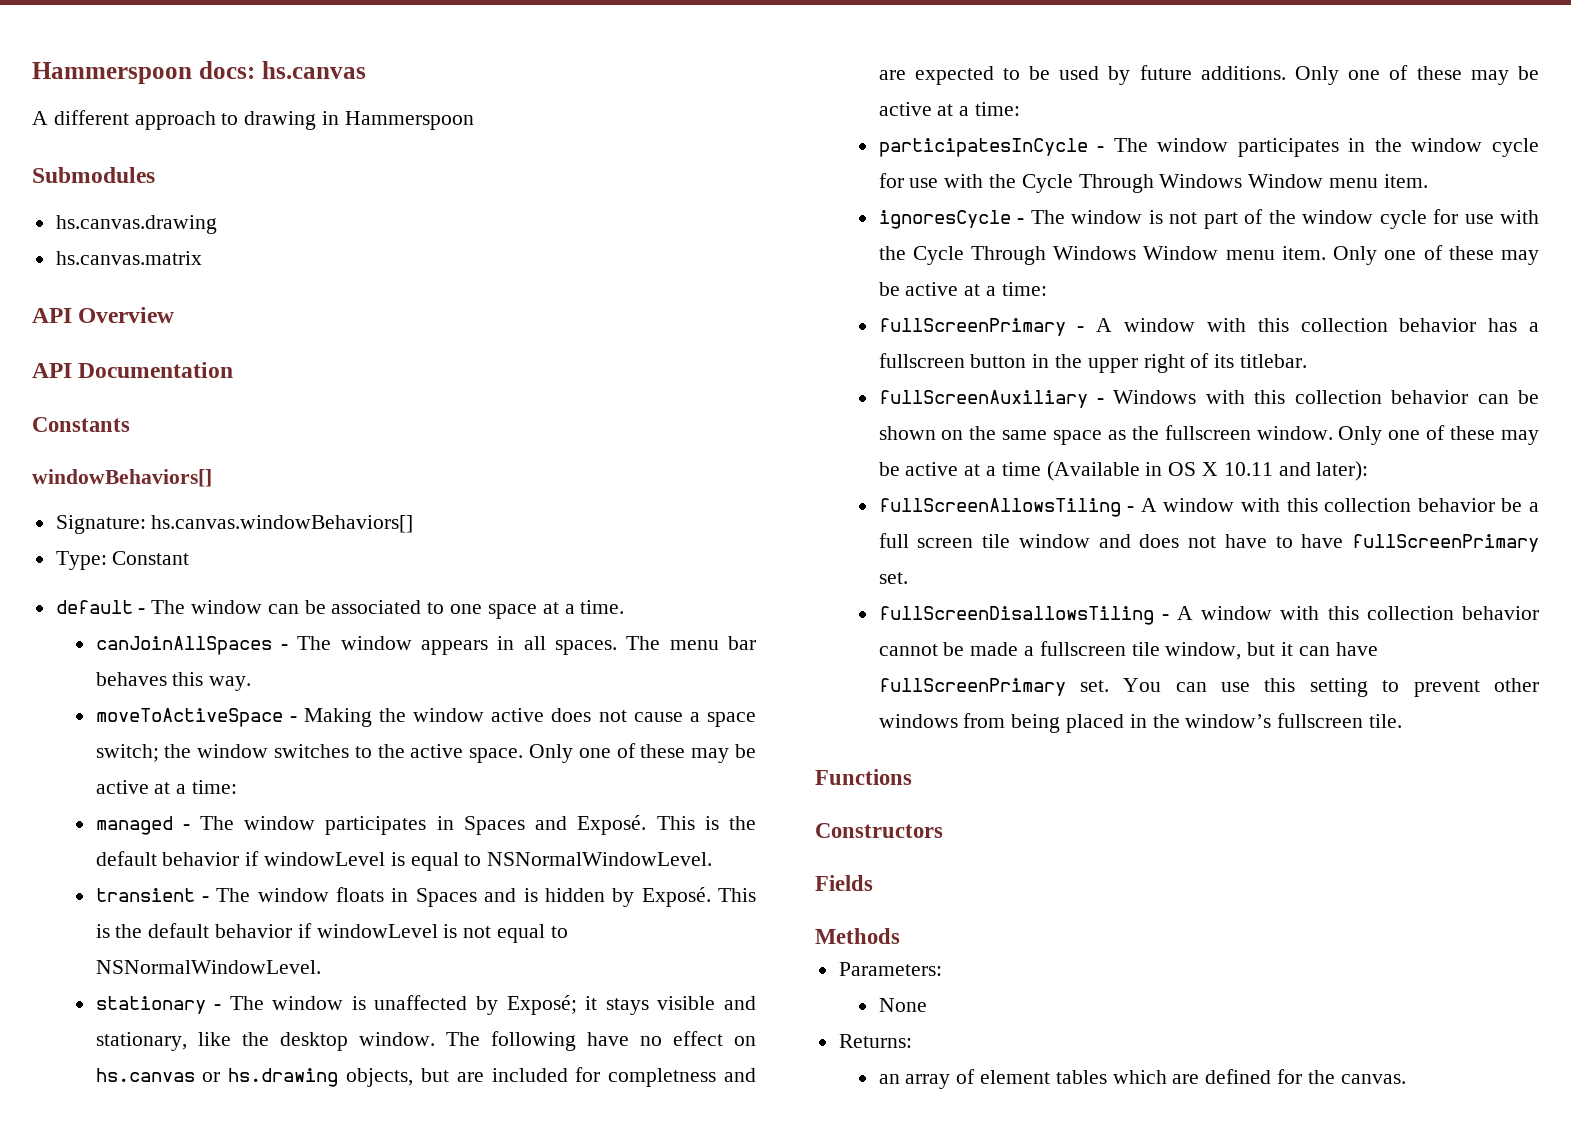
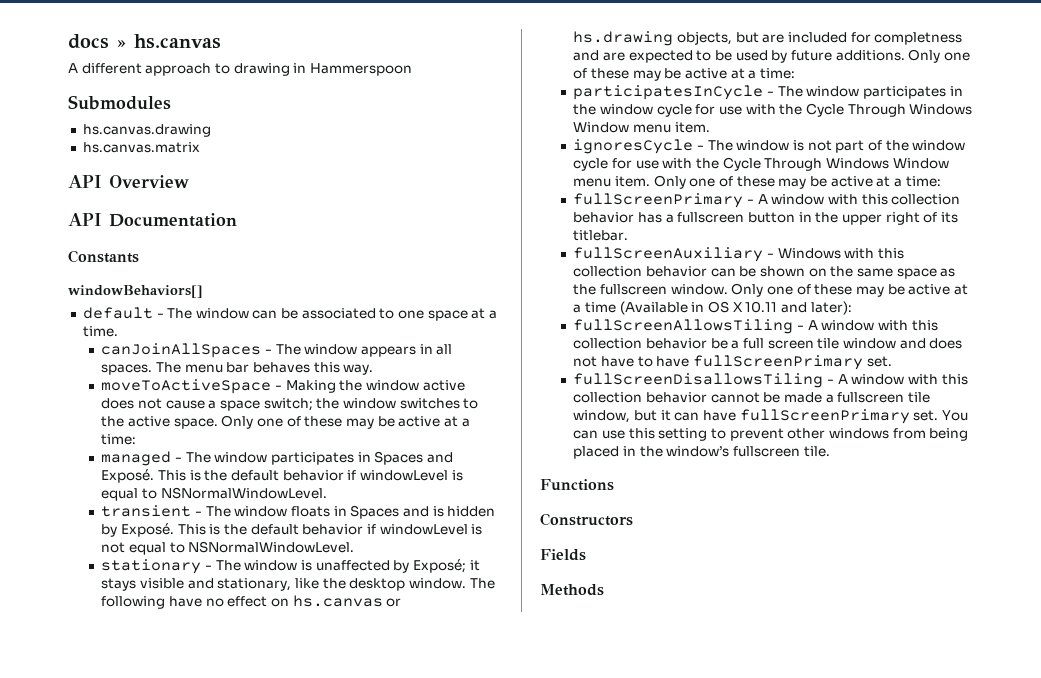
[32,61,255,84] Hammerspoon docs: -> [68,34,126,49] docs »
[55,515,414,534] [55,551,190,570] // Signature: hs.canvas.windowBehaviors[] // Type: Constant -> (203, 291) none
[838,962,942,976] [878,998,927,1012] [838,1034,912,1048] [878,1069,1406,1089] // Parameters: // None // Returns: // an array of element tables which are defined for the canvas. -> (604, 590) none

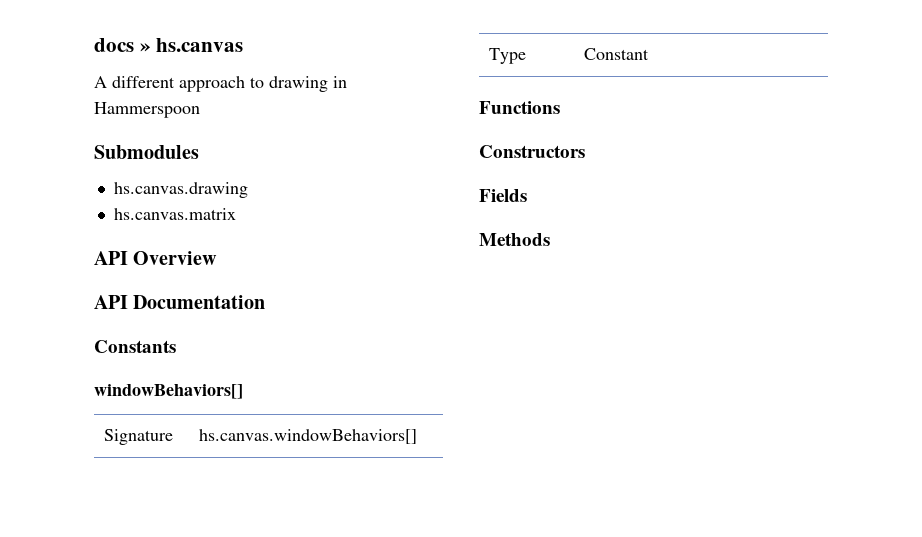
[82,307,497,321] [82,326,118,337] [101,343,453,358] [101,362,374,375] [101,379,465,394] [101,398,479,411] [101,415,470,429] [101,434,137,445] [101,451,454,466] [101,469,463,483] [101,487,327,501] [101,505,496,519] [101,523,483,537] [101,541,355,555] [101,559,480,574] [101,578,495,591] [101,595,402,609] [573,31,963,46] [573,49,970,63] [573,68,796,81] [573,85,963,100] [573,103,973,117] [573,122,710,133] [573,139,966,154] [573,157,949,171] [573,175,941,189] [573,193,961,208] [573,212,958,225] [573,230,629,241] [573,247,905,262] [573,266,956,279] [573,283,968,297] [573,301,852,315] [573,319,938,334] [573,338,963,349] [573,355,892,370] [573,373,968,388] [573,392,931,403] [573,409,969,424] [573,428,969,441] [573,446,830,459] // default - The window can be associated to one space at a time. // canJoinAllSpaces - The window appears in all spaces. The menu bar behaves this way. // moveToActiveSpace - Making the window active does not cause a space switch; the window switches to the active space. Only one of these may be active at a time: // managed - The window participates in Spaces and Exposé. This is the default behavior if windowLevel is equal to NSNormalWindowLevel. // transient - The window floats in Spaces and is hidden by Exposé. This is the default behavior if windowLevel is not equal to NSNormalWindowLevel. // stationary - The window is unaffected by Exposé; it stays visible and stationary, like the desktop window. The following have no effect on hs.canvas or hs.drawing objects, but are included for completness and are expected to be used by future additions. Only one of these may be active at a time: // participatesInCycle - The window participates in the window cycle for use with the Cycle Through Windows Window menu item. // ignoresCycle - The window is not part of the window cycle for use with the Cycle Through Windows Window menu item. Only one of these may be active at a time: // fullScreenPrimary - A window with this collection behavior has a fullscreen button in the upper right of its titlebar. // fullScreenAuxiliary - Windows with this collection behavior can be shown on the same space as the fullscreen window. Only one of these may be active at a time (Available in OS X 10.11 and later): // fullScreenAllowsTiling - A window with this collection behavior be a full screen tile window and does not have to have fullScreenPrimary set. // fullScreenDisallowsTiling - A window with this collection behavior cannot be made a fullscreen tile window, but it can have fullScreenPrimary set. You can use this setting to prevent other windows from being placed in the window’s fullscreen tile. -> [104,429,174,445] [199,429,418,444] [489,48,527,64] [584,48,650,60] // Signature | hs.canvas.windowBehaviors[] // Type | Constant

